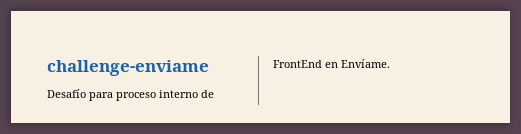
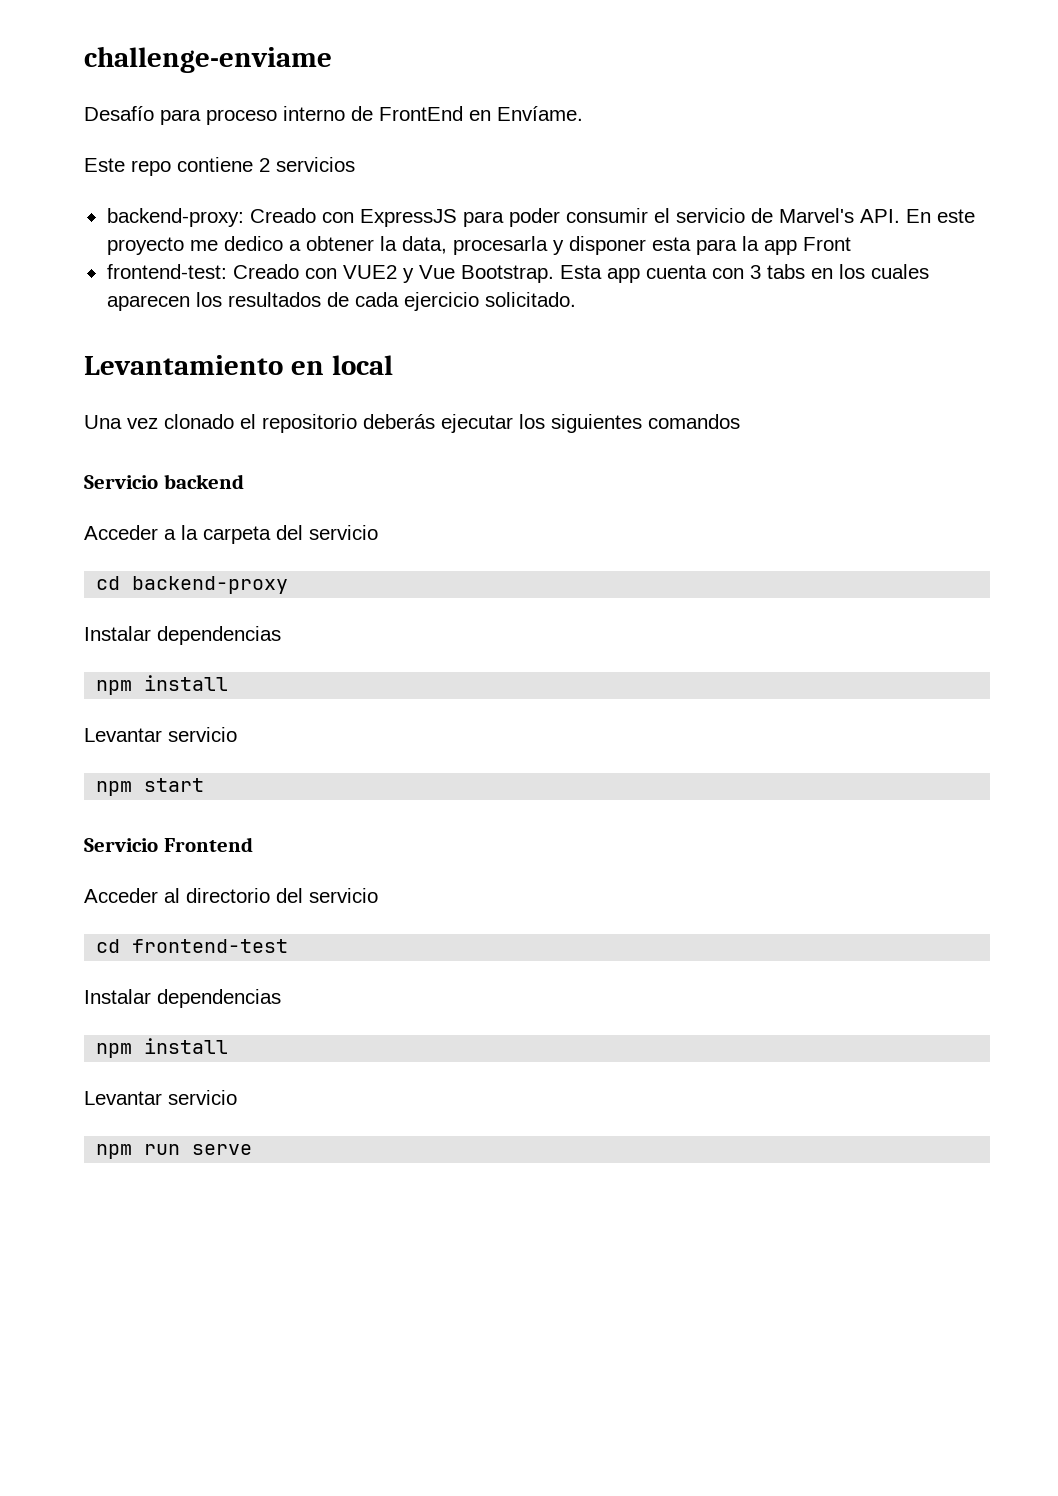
(390, 63) none -> [84,157,355,176] [106,208,975,227] [106,236,851,255] [106,264,929,283] [106,292,576,311] [84,355,393,375] [84,414,740,433] [84,474,244,489] [84,525,378,544] [96,576,289,594] [84,626,281,645] [96,675,229,695] [84,727,237,742] [96,778,205,796] [84,837,253,852] [84,888,378,903] [96,939,289,953] [84,989,281,1008] [96,1038,229,1058] [84,1090,237,1105] [96,1144,253,1159] // Este repo contiene 2 servicios // backend-proxy: Creado con ExpressJS para poder consumir el servicio de Marvel's API. En este proyecto me dedico a obtener la data, procesarla y disponer esta para la app Front // frontend-test: Creado con VUE2 y Vue Bootstrap. Esta app cuenta con 3 tabs en los cuales aparecen los resultados de cada ejercicio solicitado. // Levantamiento en local // Una vez clonado el repositorio deberás ejecutar los siguientes comandos // Servicio backend // Acceder a la carpeta del servicio // cd backend-proxy // Instalar dependencias // npm install // Levantar servicio // npm start // Servicio Frontend // Acceder al directorio del servicio // cd frontend-test // Instalar dependencias // npm install // Levantar servicio // npm run serve

